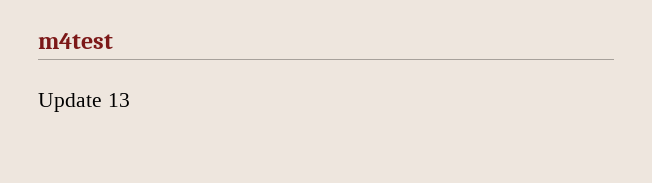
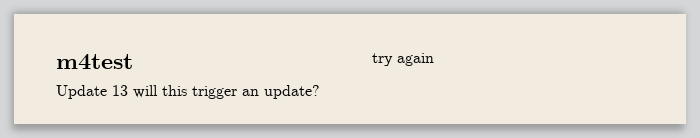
(130, 100) none -> [133,85,320,99] [372,53,434,66] will this trigger an update? try again

